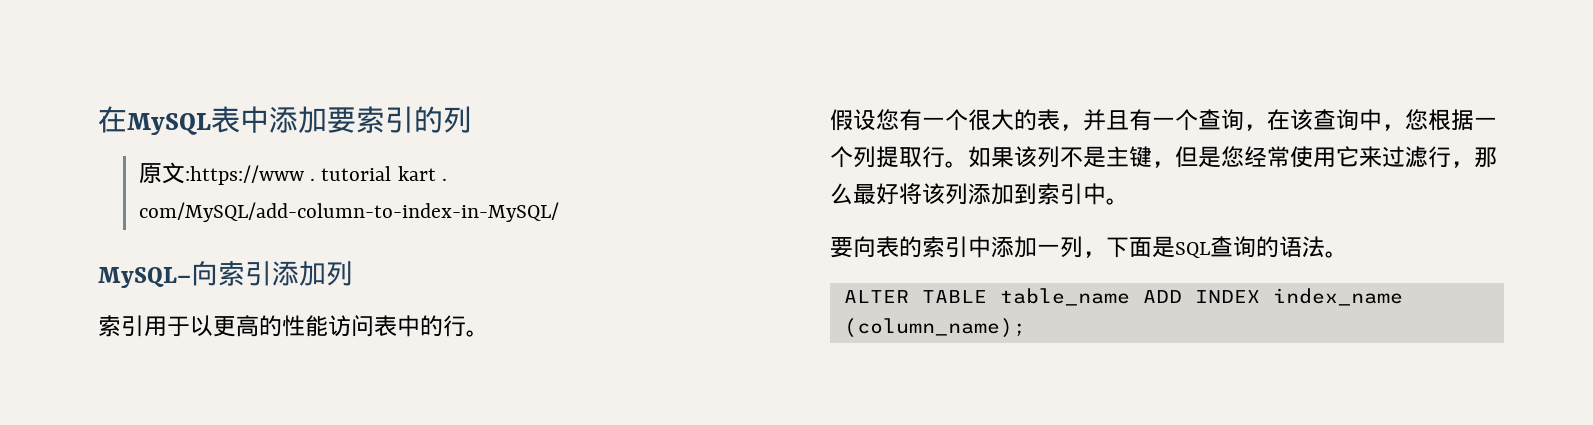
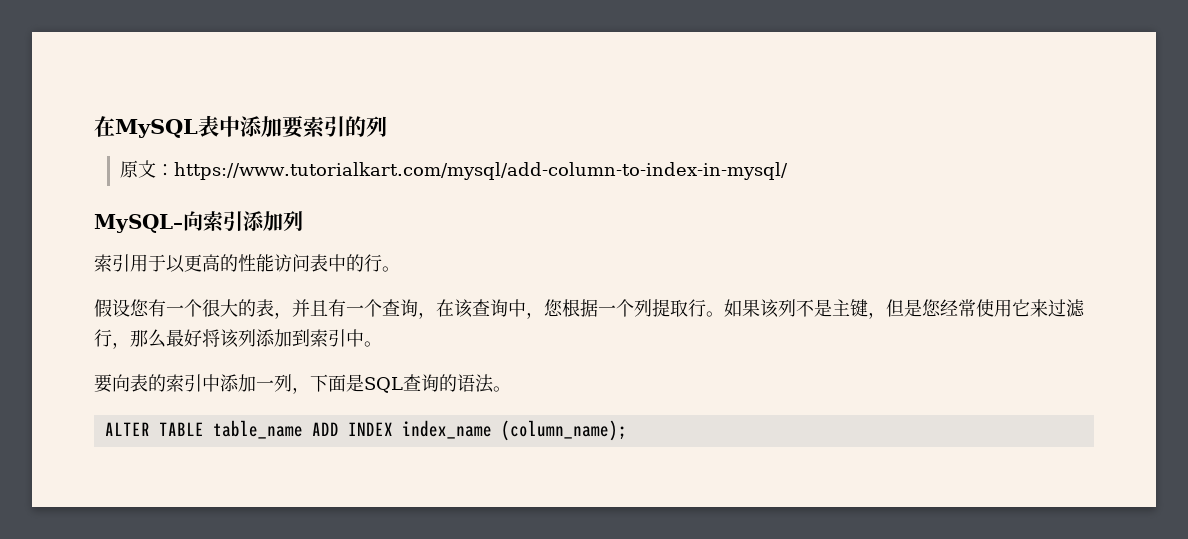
[185,165,447,185] [139,202,560,222] :https://www . tutorial kart . com/MySQL/add-column-to-index-in-MySQL/ -> [155,162,788,180] ：https://www.tutorialkart.com/mysql/add-column-to-index-in-mysql/

